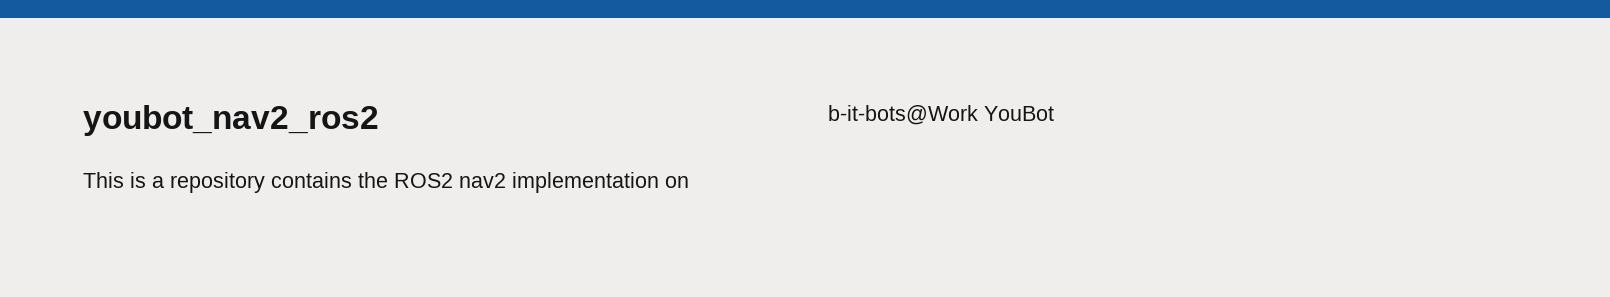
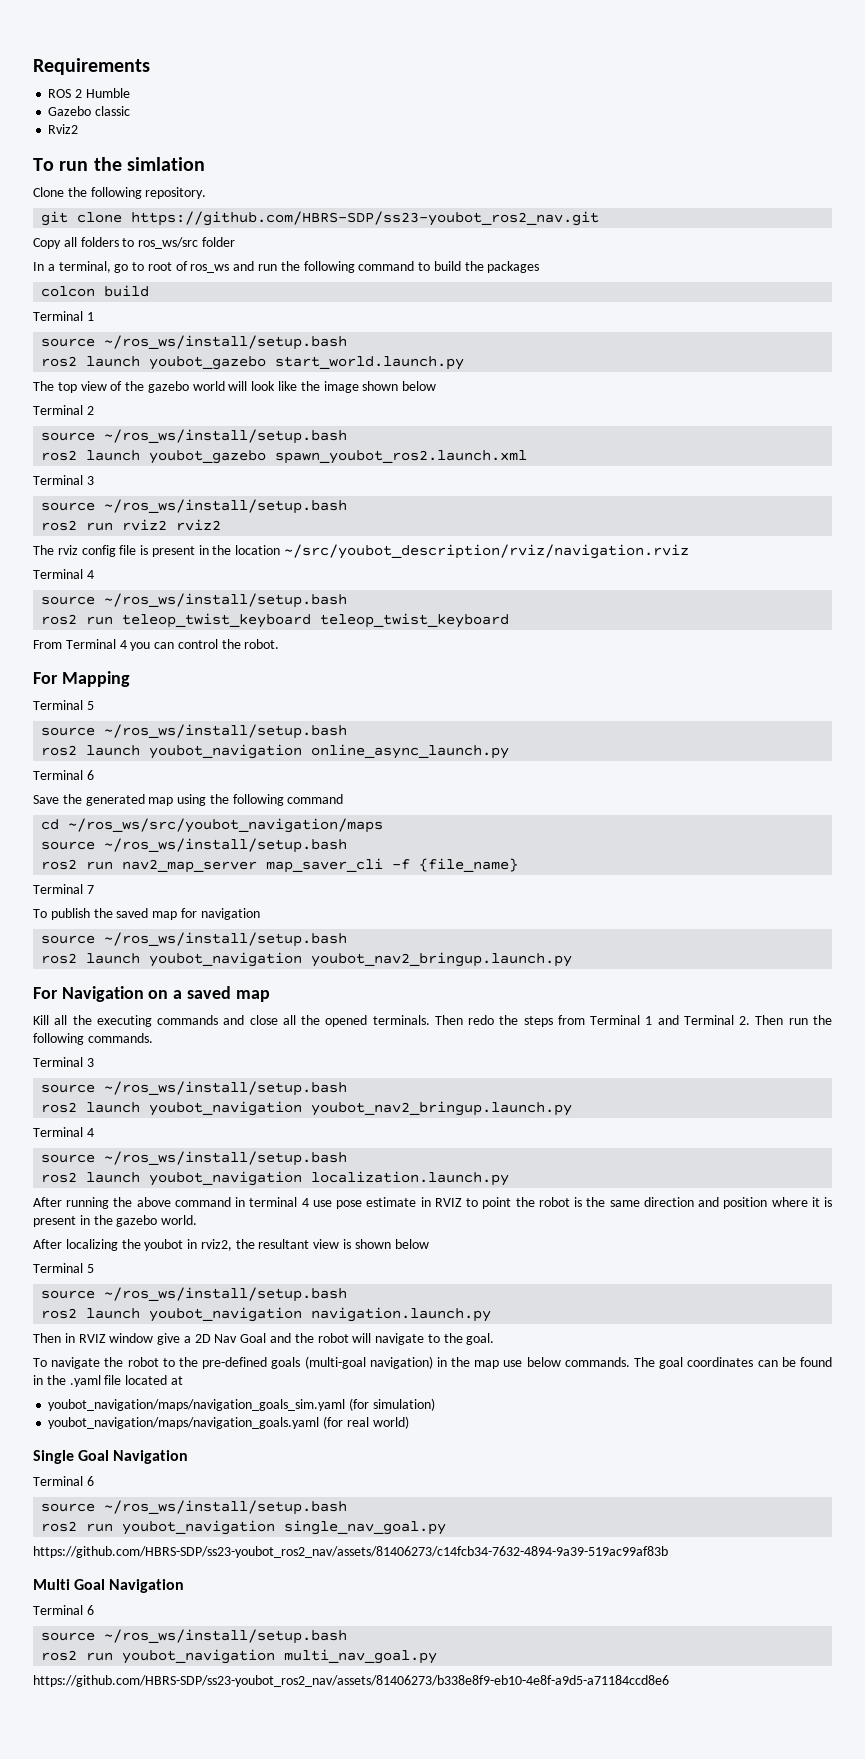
[83,105,379,136] [83,172,689,193] [828,105,1054,125] youbot_nav2_ros2 // This is a repository contains the ROS2 nav2 implementation on b-it-bots@Work YouBot -> [33,58,150,75] [48,88,130,98] [48,106,131,116] [48,124,79,134] [33,157,205,171] [33,187,207,199] [41,211,600,226] [33,237,235,249] [33,261,540,273] [41,285,150,297] [33,311,94,321] [41,335,348,350] [41,356,465,370] [33,381,437,393] [33,405,94,415] [41,429,348,444] [41,450,528,464] [33,475,94,485] [41,499,348,514] [41,519,222,531] [33,544,690,559] [33,569,94,579] [41,593,348,608] [41,613,510,628] [33,639,280,651] [33,671,130,687] [33,700,94,710] [41,724,348,739] [41,744,510,759] [33,770,94,780] [33,794,344,806] [41,818,384,833] [41,838,348,853] [41,858,519,873] [33,884,94,894] [33,908,260,920] [41,932,348,947] [41,952,573,967] [33,986,270,1002] [33,1015,832,1027] [33,1033,153,1045] [33,1057,94,1067] [41,1081,348,1096] [41,1101,573,1116] [33,1127,94,1137] [41,1151,348,1166] [41,1171,510,1186] [33,1197,833,1209] [33,1215,198,1227] [33,1239,429,1251] [33,1263,94,1273] [41,1287,348,1302] [41,1307,492,1322] [33,1333,495,1345] [33,1356,832,1369] [33,1375,183,1387] [48,1398,435,1411] [48,1416,409,1429] [33,1450,189,1464] [33,1476,94,1486] [41,1500,348,1515] [41,1520,447,1535] [33,1546,668,1558] [33,1579,185,1593] [33,1605,94,1615] [41,1629,348,1644] [41,1649,438,1664] [33,1675,669,1687] Requirements // ROS 2 Humble // Gazebo classic // Rviz2 // To run the simlation // Clone the following repository. // git clone https://github.com/HBRS-SDP/ss23-youbot_ros2_nav.git // Copy all folders to ros_ws/src folder // In a terminal, go to root of ros_ws and run the following command to build the packages // colcon build // Terminal 1 // source ~/ros_ws/install/setup.bash // ros2 launch youbot_gazebo start_world.launch.py // The top view of the gazebo world will look like the image shown below // Terminal 2 // source ~/ros_ws/install/setup.bash // ros2 launch youbot_gazebo spawn_youbot_ros2.launch.xml // Terminal 3 // source ~/ros_ws/install/setup.bash // ros2 run rviz2 rviz2 // The rviz config file is present in the location ~/src/youbot_description/rviz/navigation.rviz // Terminal 4 // source ~/ros_ws/install/setup.bash // ros2 run teleop_twist_keyboard teleop_twist_keyboard // From Terminal 4 you can control the robot. // For Mapping // Terminal 5 // source ~/ros_ws/install/setup.bash // ros2 launch youbot_navigation online_async_launch.py // Terminal 6 // Save the generated map using the following command // cd ~/ros_ws/src/youbot_navigation/maps // source ~/ros_ws/install/setup.bash // ros2 run nav2_map_server map_saver_cli -f {file_name} // Terminal 7 // To publish the saved map for navigation // source ~/ros_ws/install/setup.bash // ros2 launch youbot_navigation youbot_nav2_bringup.launch.py // For Navigation on a saved map // Kill all the executing commands and close all the opened terminals. Then redo the steps from Terminal 1 and Terminal 2. Then run the following commands. // Terminal 3 // source ~/ros_ws/install/setup.bash // ros2 launch youbot_navigation youbot_nav2_bringup.launch.py // Terminal 4 // source ~/ros_ws/install/setup.bash // ros2 launch youbot_navigation localization.launch.py // After running the above command in terminal 4 use pose estimate in RVIZ to point the robot is the same direction and position where it is present in the gazebo world. // After localizing the youbot in rviz2, the resultant view is shown below // Terminal 5 // source ~/ros_ws/install/setup.bash // ros2 launch youbot_navigation navigation.launch.py // Then in RVIZ window give a 2D Nav Goal and the robot will navigate to the goal. // To navigate the robot to the pre-defined goals (multi-goal navigation) in the map use below commands. The goal coordinates can be found in the .yaml file located at // youbot_navigation/maps/navigation_goals_sim.yaml (for simulation) // youbot_navigation/maps/navigation_goals.yaml (for real world) // Single Goal Navigation // Terminal 6 // source ~/ros_ws/install/setup.bash // ros2 run youbot_navigation single_nav_goal.py // https://github.com/HBRS-SDP/ss23-youbot_ros2_nav/assets/81406273/c14fcb34-7632-4894-9a39-519ac99af83b // Multi Goal Navigation // Terminal 6 // source ~/ros_ws/install/setup.bash // ros2 run youbot_navigation multi_nav_goal.py // https://github.com/HBRS-SDP/ss23-youbot_ros2_nav/assets/81406273/b338e8f9-eb10-4e8f-a9d5-a71184ccd8e6

